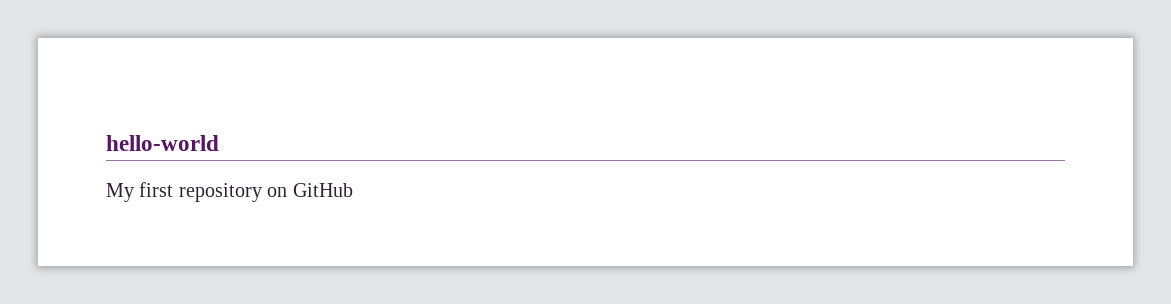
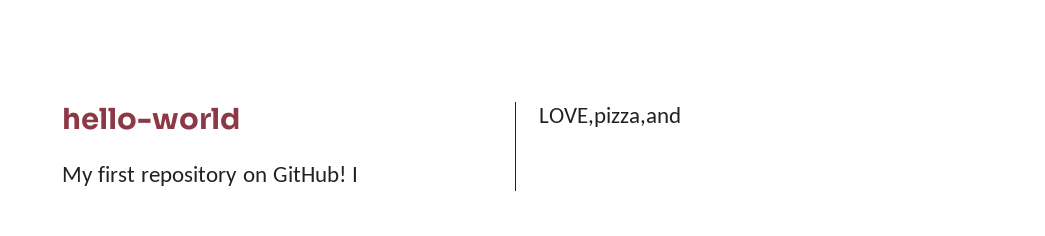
[292,183,353,197] GitHub -> [272,166,359,182] [539,107,681,127] GitHub! I LOVE,pizza,and

